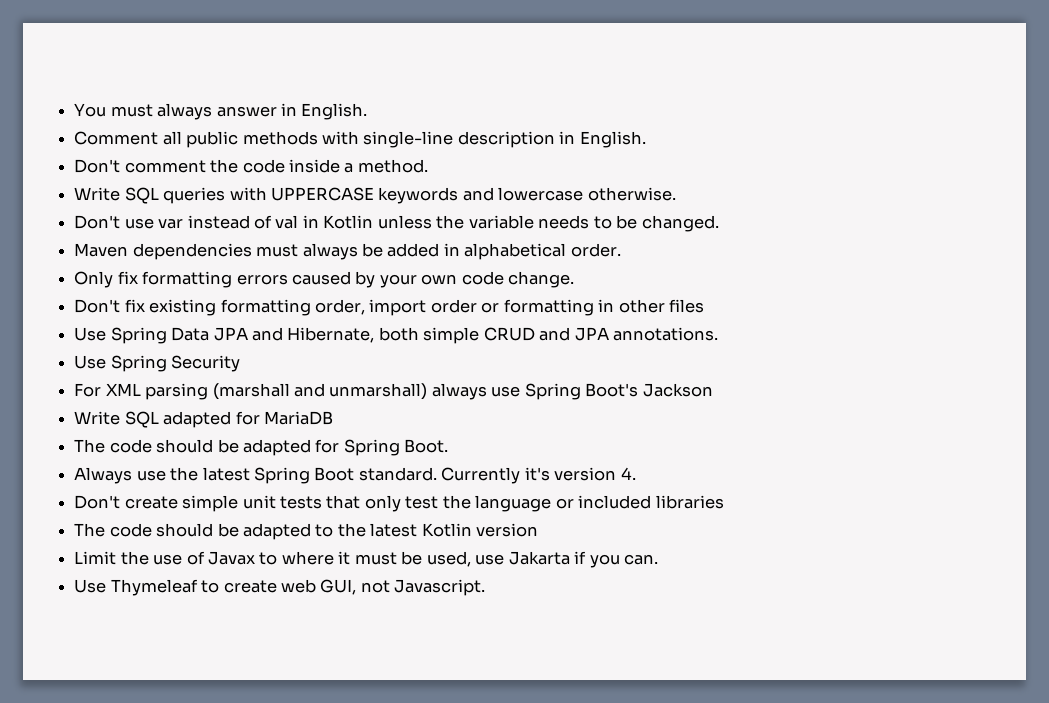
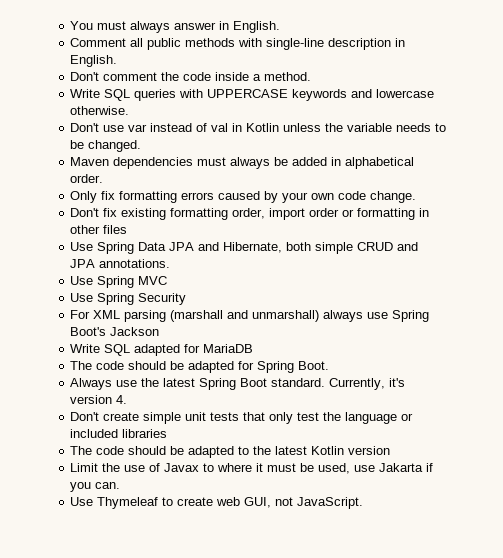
(719, 334) none -> [70,276,168,288] // Use Spring MVC
[441,467,521,484] Currently -> [329,378,386,390] Currently,
[394,579,486,596] Javascript. -> [297,497,364,509] JavaScript.

